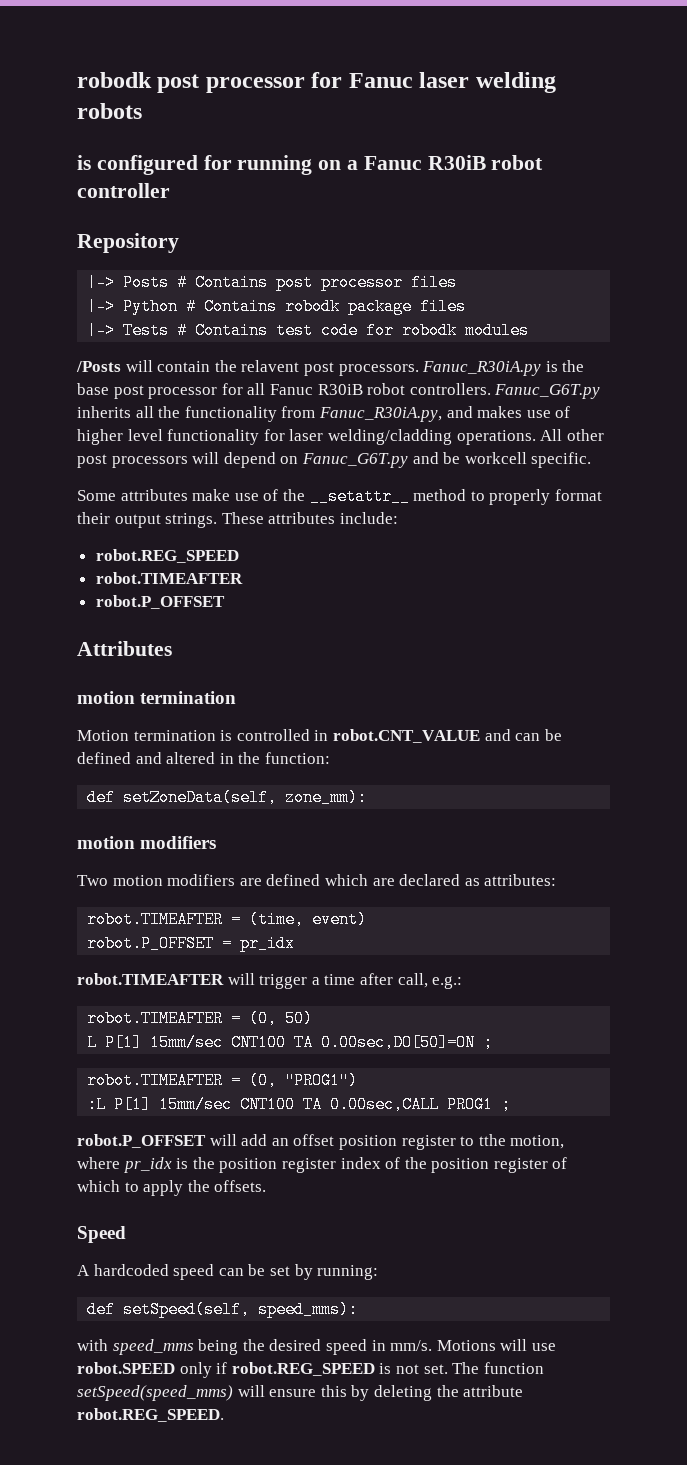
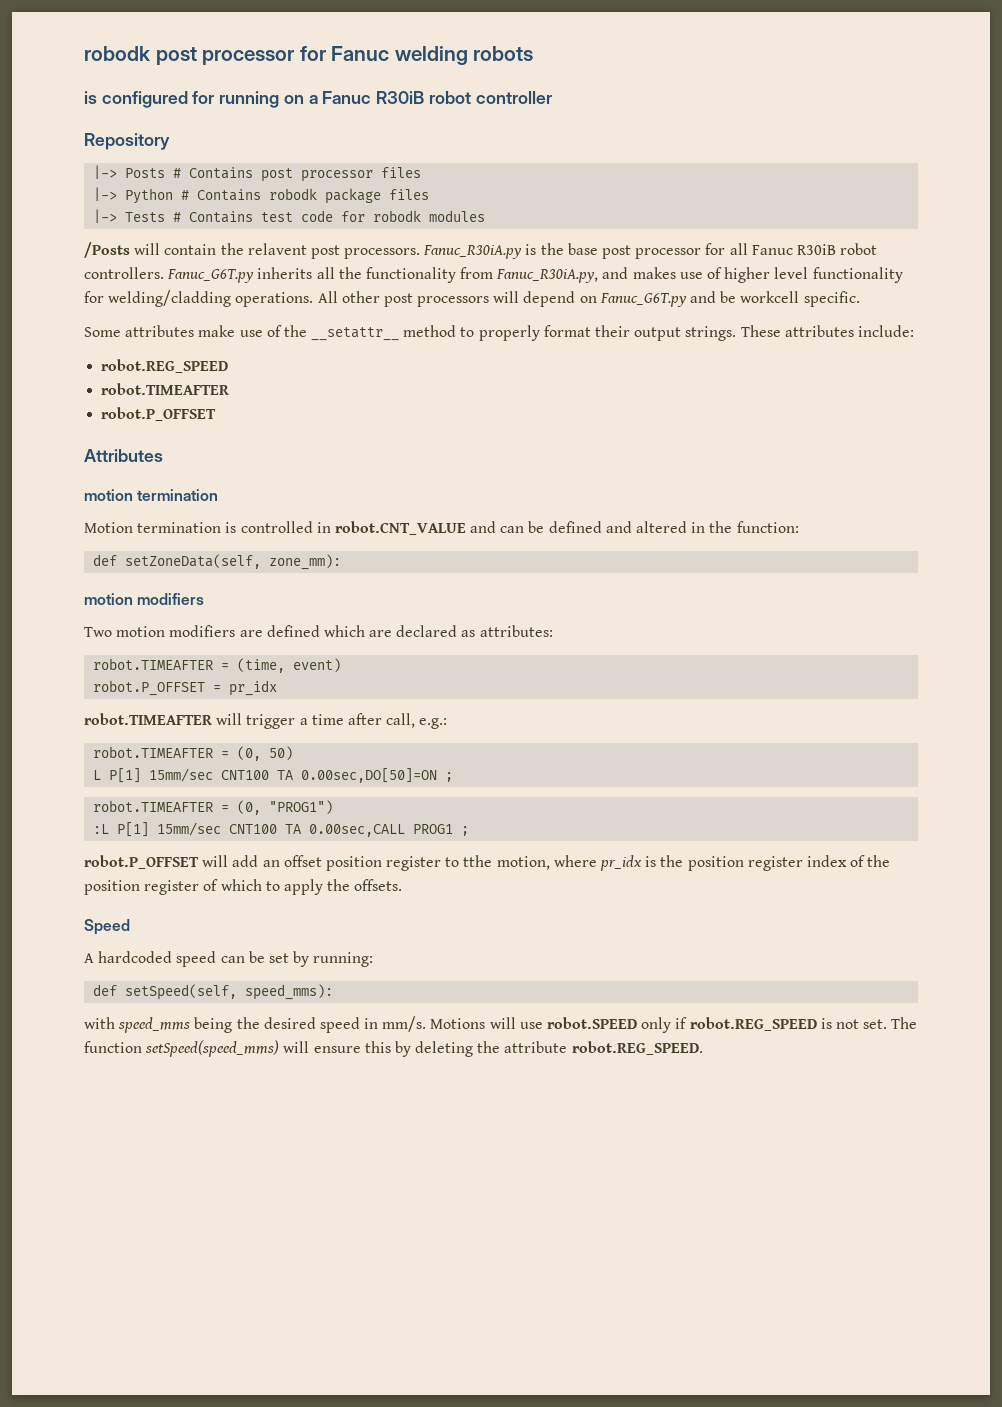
[419,72,470,88] laser -> (390, 53) none
[289,429,324,441] laser -> (104, 297) none

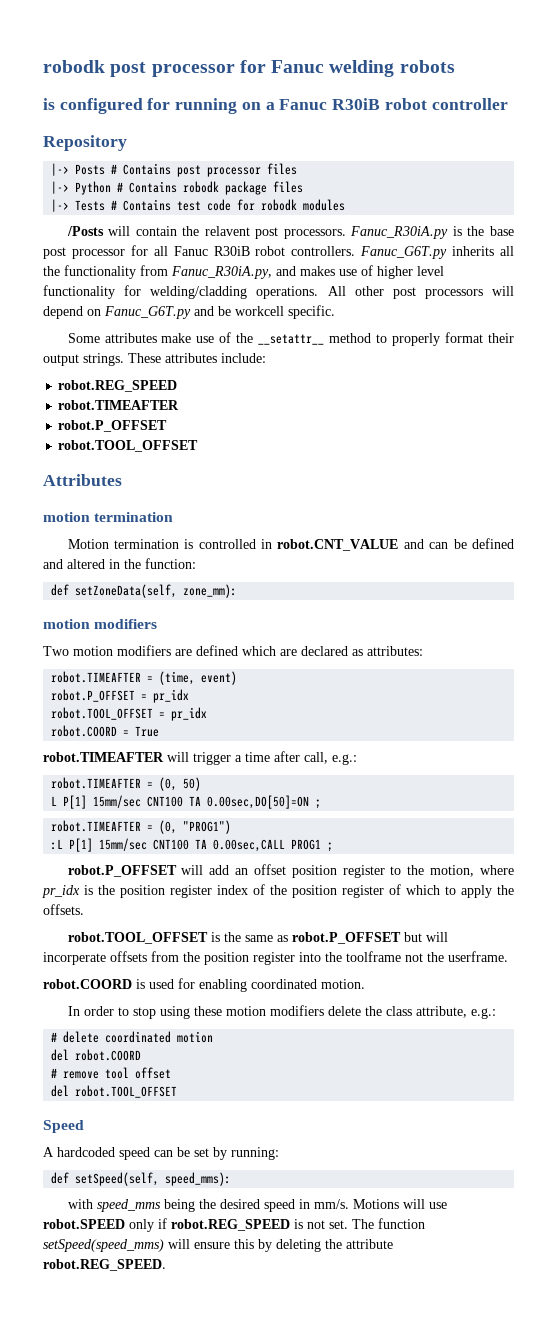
(217, 414) none -> [58,440,199,452] // robot.TOOL_OFFSET
(278, 688) none -> [51,707,208,721] [51,725,160,737] // robot.TOOL_OFFSET = pr_idx // robot.COORD = True
[463,855,493,867] tthe -> [407,865,425,875] the
(403, 885) none -> [67,932,448,944] [43,951,508,965] [43,978,365,992] [67,1005,496,1019] [51,1031,214,1043] [51,1049,142,1061] [51,1067,172,1079] [51,1085,178,1098] // robot.TOOL_OFFSET is the same as robot.P_OFFSET but will incorperate offsets from the position register into the toolframe not the userframe. // robot.COORD is used for enabling coordinated motion. // In order to stop using these motion modifiers delete the class attribute, e.g.: // # delete coordinated motion // del robot.COORD // # remove tool offset // del robot.TOOL_OFFSET

